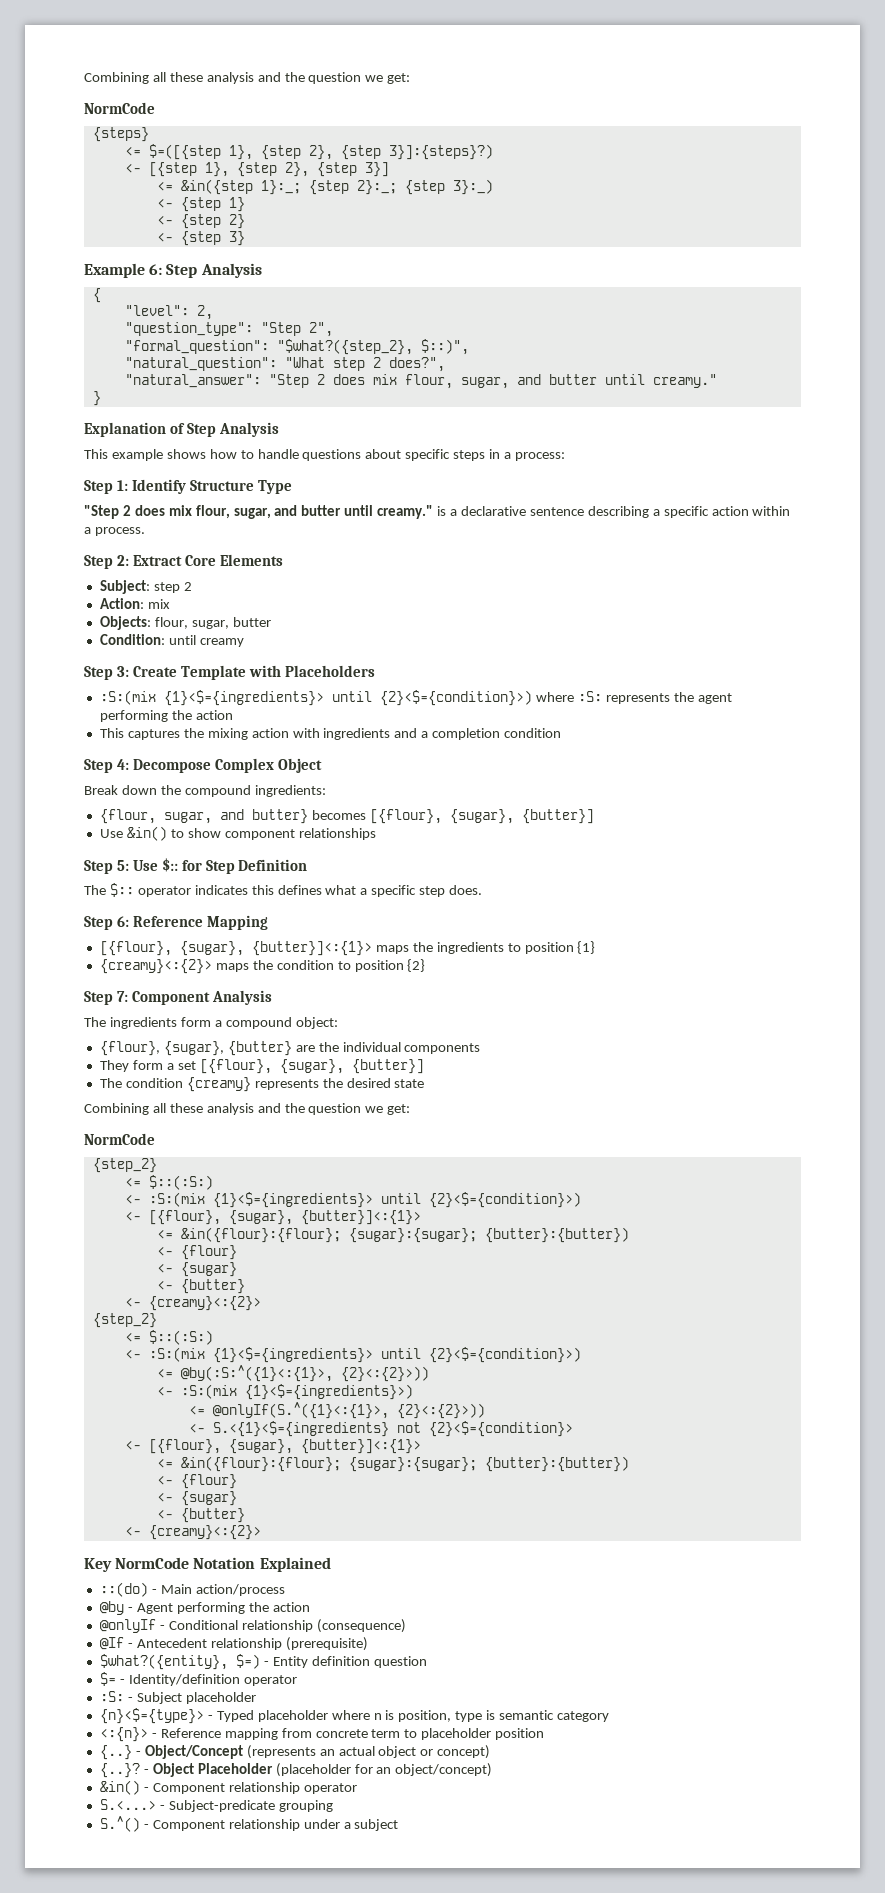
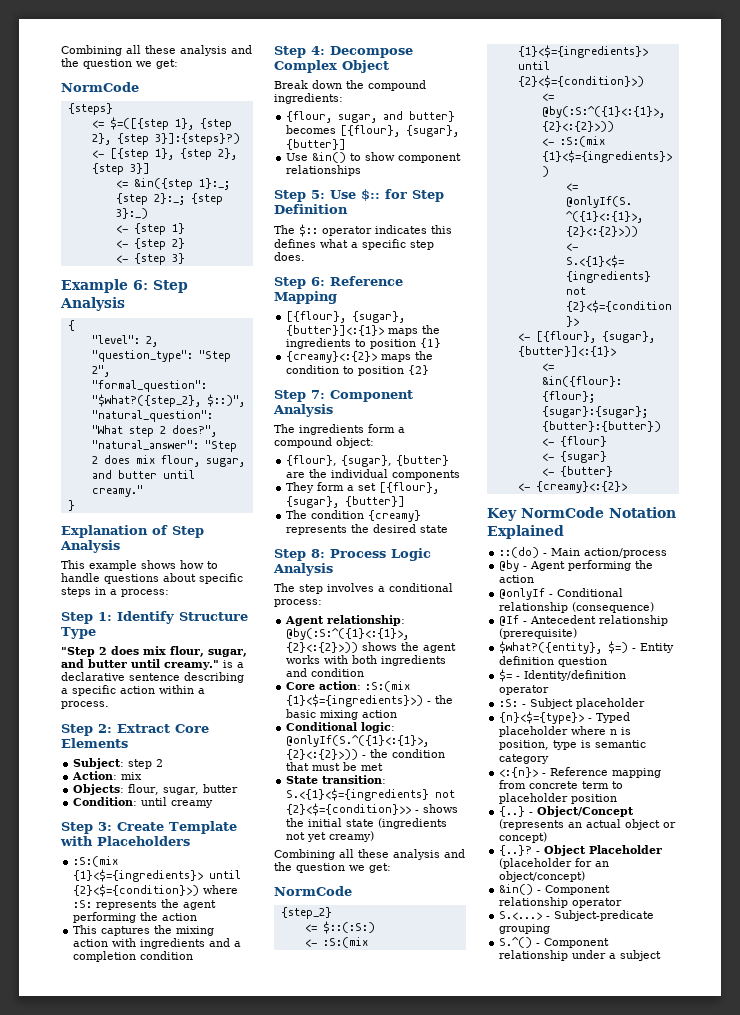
(425, 1083) none -> [274,548,431,561] [273,563,333,576] [274,583,453,594] [274,599,322,607] [285,615,406,626] [286,628,410,640] [286,642,457,653] [286,655,447,666] [286,668,365,677] [286,681,411,692] [286,694,454,707] [286,709,398,720] [286,722,396,733] [286,735,430,747] [286,749,446,760] [286,762,384,771] [286,775,387,784] [286,788,456,801] [286,803,459,816] [286,818,448,829] [286,831,375,842] // Step 8: Process Logic Analysis // The step involves a conditional process: // Agent relationship: @by(:S:^({1}<:{1}>, {2}<:{2}>)) shows the agent works with both ingredients and condition // Core action: :S:(mix {1}<$={ingredients}>) - the basic mixing action // Conditional logic: @onlyIf(S.^({1}<:{1}>, {2}<:{2}>)) - the condition that must be met // State transition: S.<{1}<$={ingredients} not {2}<$={condition}>> - shows the initial state (ingredients not yet creamy)
[124,1210,421,1225] [156,1227,629,1243] [156,1245,237,1260] [156,1262,237,1277] [156,1279,245,1294] [124,1296,261,1311] [92,1313,157,1328] [124,1330,213,1345] [124,1347,581,1363] // <- [{flour}, {sugar}, {butter}]<:{1}> // <= &in({flour}:{flour}; {sugar}:{sugar}; {butter}:{butter}) // <- {flour} // <- {sugar} // <- {butter} // <- {creamy}<:{2}> // {step_2} // <= $::(:S:) // <- :S:(mix {1}<$={ingredients}> until {2}<$={condition}>) -> (644, 81) none

